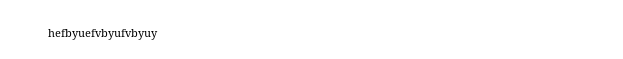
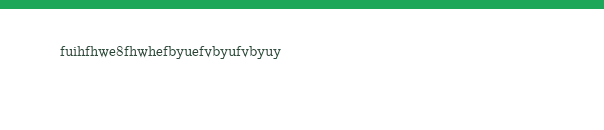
[48,29,158,40] hefbyuefvbyufvbyuy -> [60,46,281,59] fuihfhwe8fhwhefbyuefvbyufvbyuy

